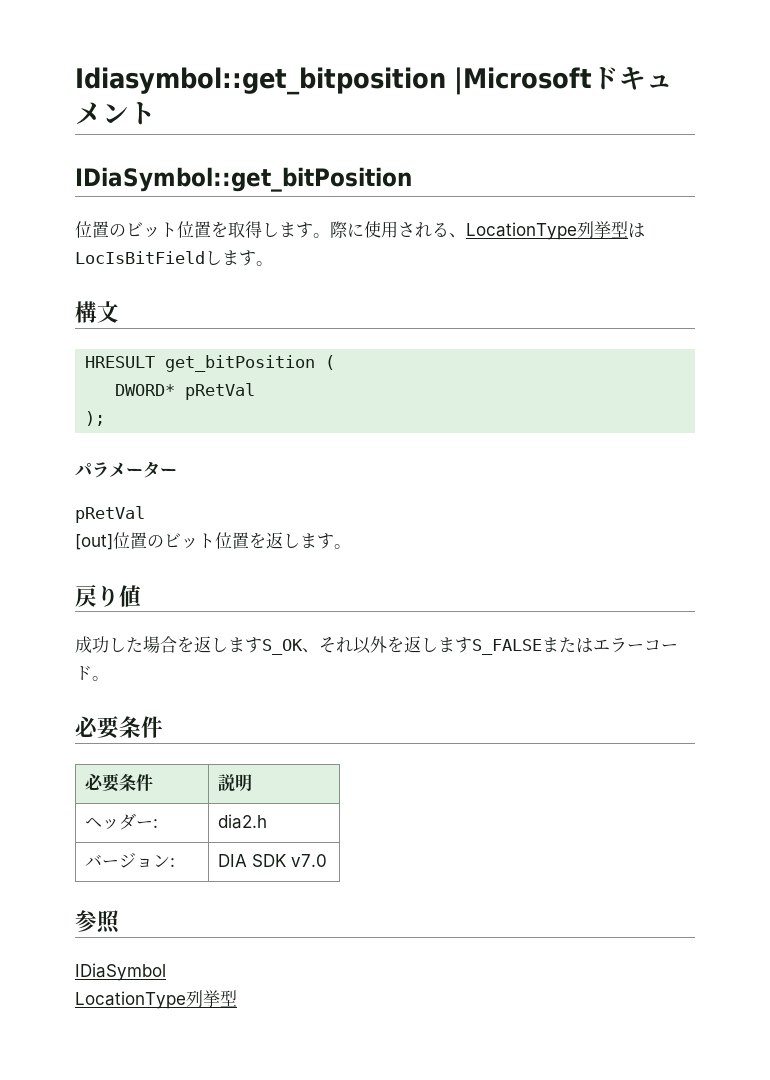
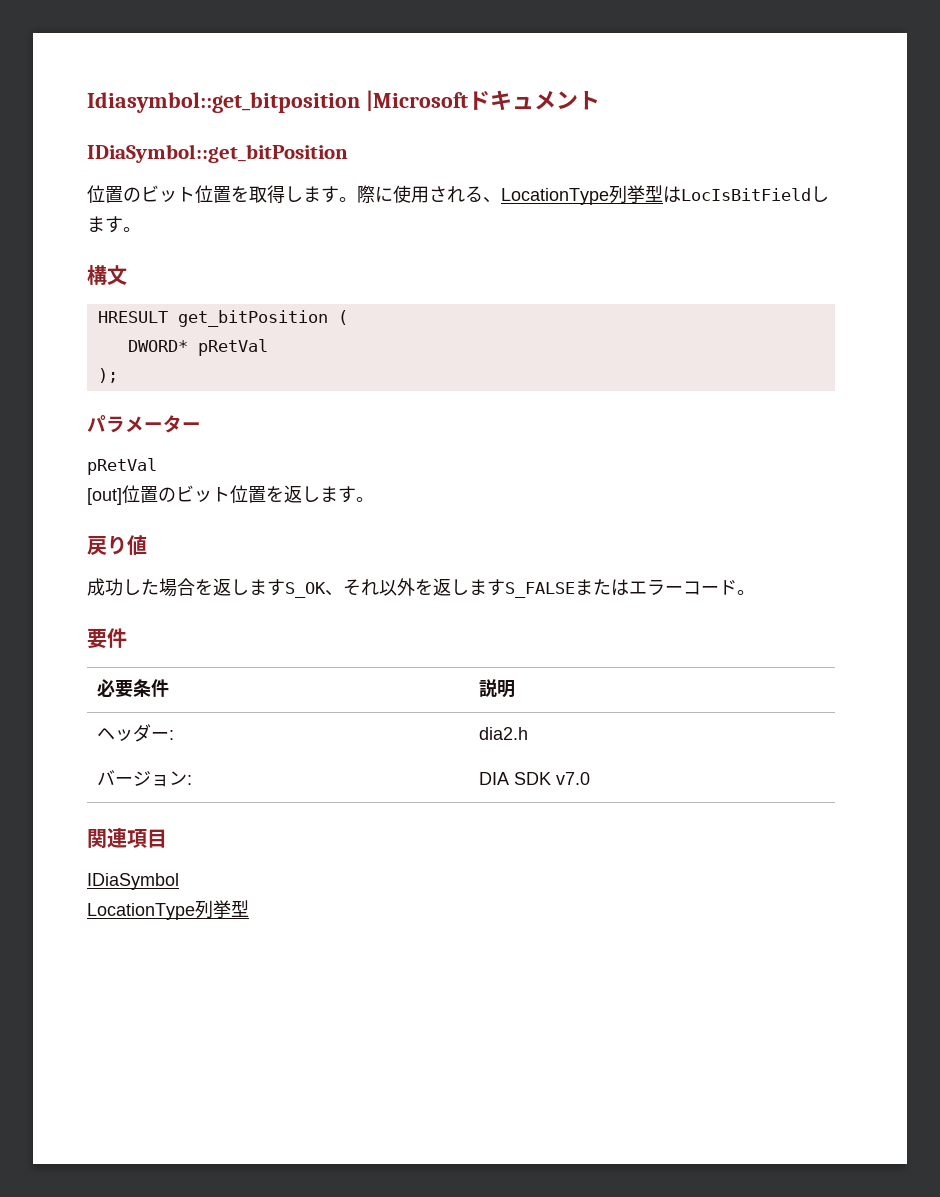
[75,716,141,739] 必要条 -> [87,628,107,649] 要
[75,910,120,934] 参照 -> [87,827,167,848] 関連項目

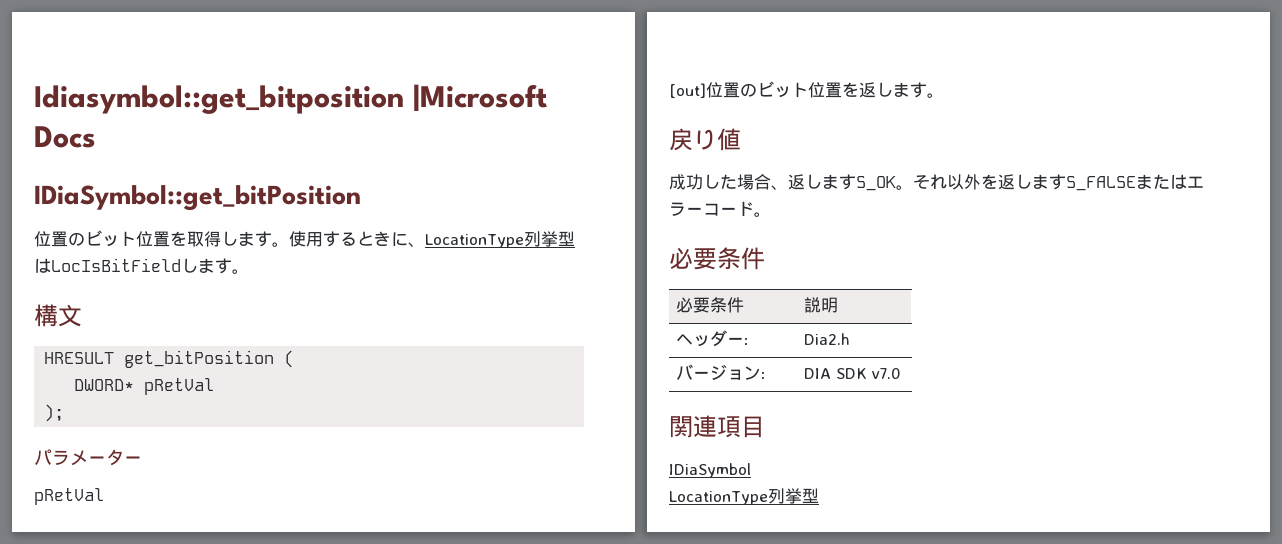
[467,90,600,110] ドキュメント -> [34,126,96,148] Docs
[357,185,483,204] 際に使用される -> [289,231,408,247] 使用するときに
[195,579,213,595] を -> [771,185,788,190] 、
[325,590,343,596] 、 -> [896,185,913,190] 。
[87,628,107,649] 要 -> [669,247,741,270] 必要条
[478,727,528,740] dia2.h -> [804,333,851,345] Dia2.h

